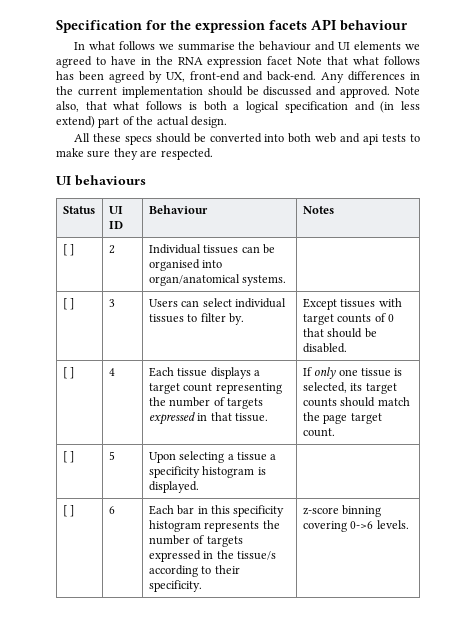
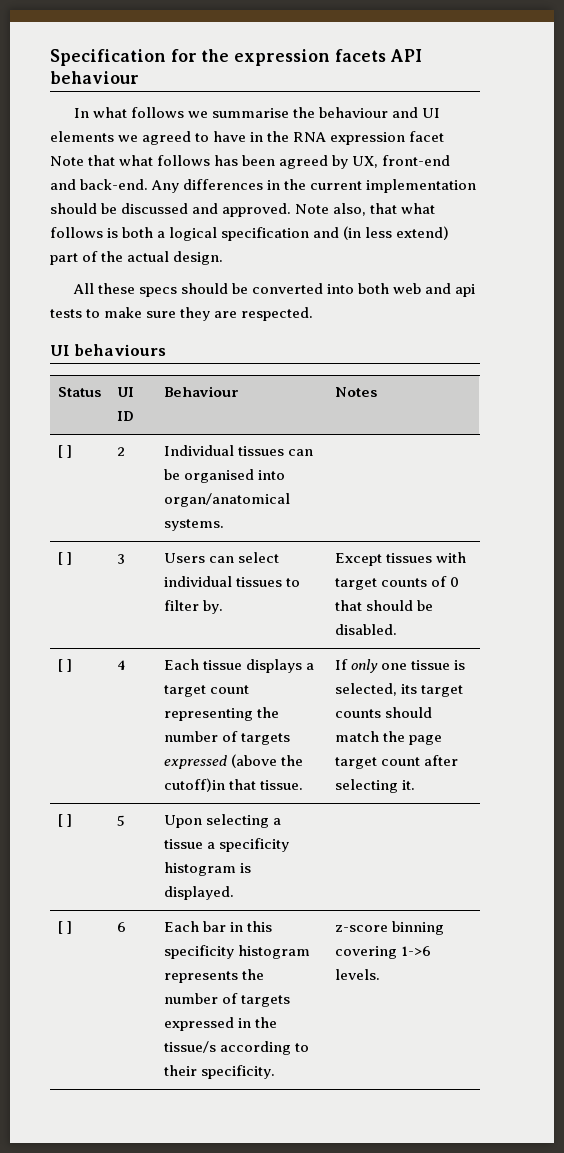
[197,413,208,421] in -> [231,754,304,768] [163,778,225,792] (above the cutoff)in
[302,428,335,437] count. -> [381,755,459,766] [334,779,416,793] count after selecting it.
[350,521,374,529] 0->6 -> [401,946,432,956] 1->6

